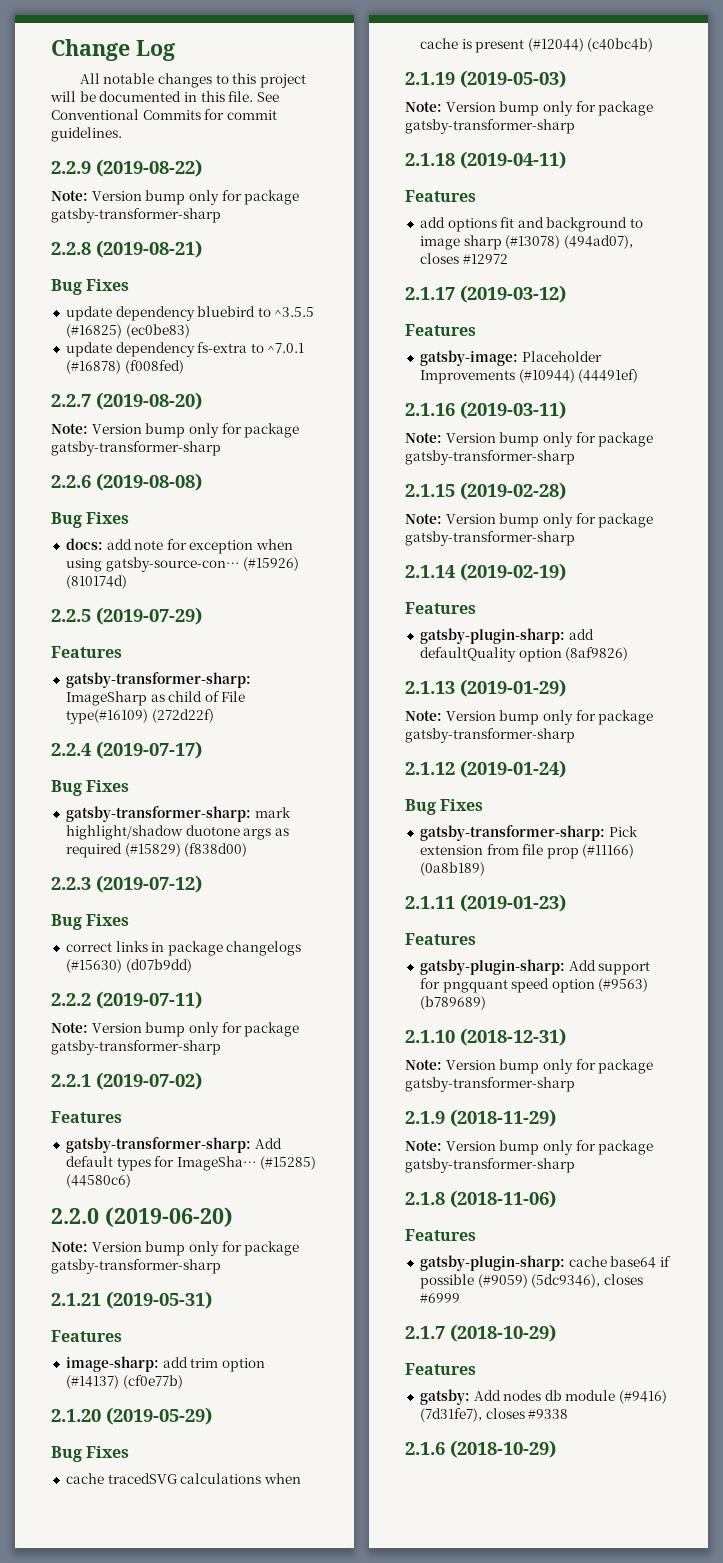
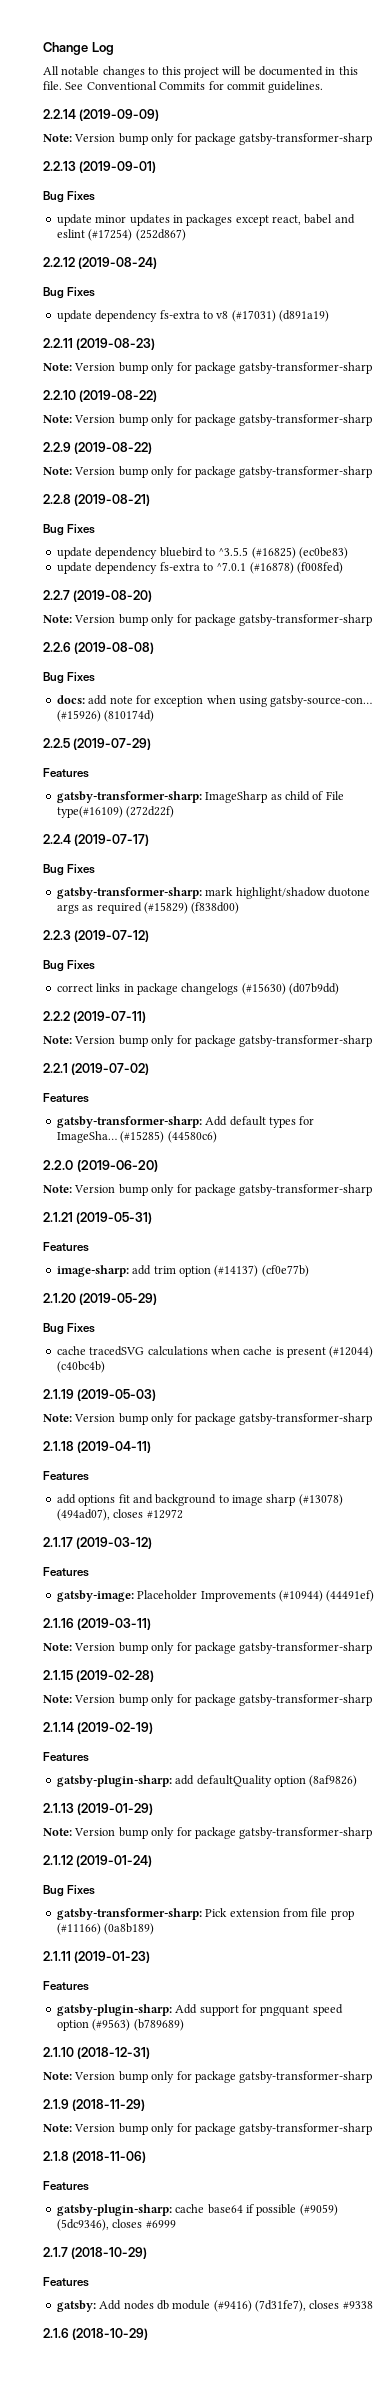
(122, 134) none -> [43,109,160,121] [43,133,373,145] [43,161,157,173] [43,191,96,203] [56,214,355,226] [56,229,186,241] [43,257,158,269] [43,287,96,299] [56,310,329,322] [43,338,156,350] [43,362,373,374] [43,390,158,402] [43,414,373,426] // 2.2.14 (2019-09-09) // Note: Version bump only for package gatsby-transformer-sharp // 2.2.13 (2019-09-01) // Bug Fixes // update minor updates in packages except react, babel and eslint (#17254) (252d867) // 2.2.12 (2019-08-24) // Bug Fixes // update dependency fs-extra to v8 (#17031) (d891a19) // 2.2.11 (2019-08-23) // Note: Version bump only for package gatsby-transformer-sharp // 2.2.10 (2019-08-22) // Note: Version bump only for package gatsby-transformer-sharp

